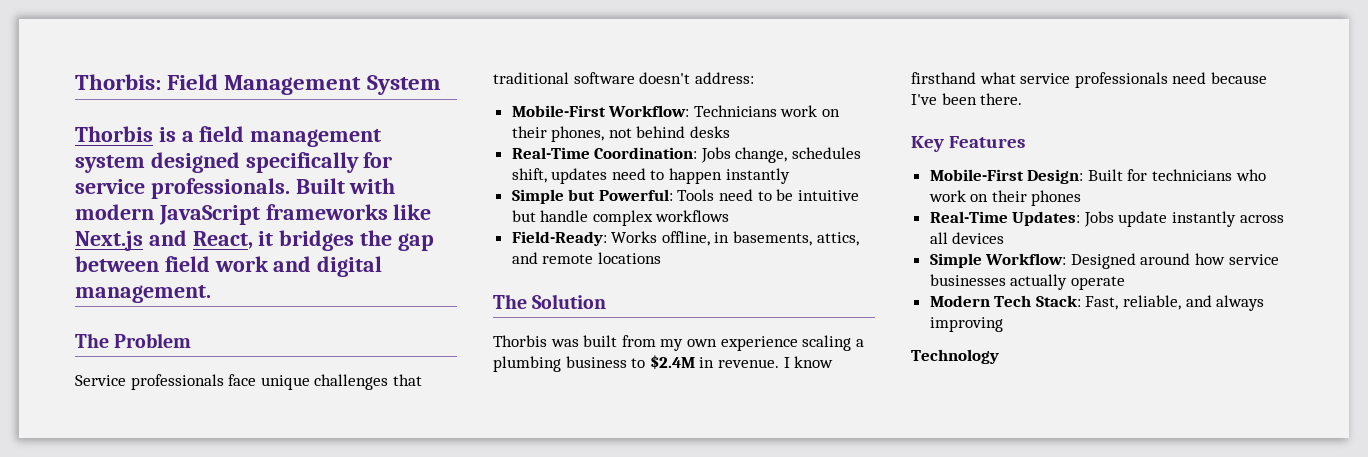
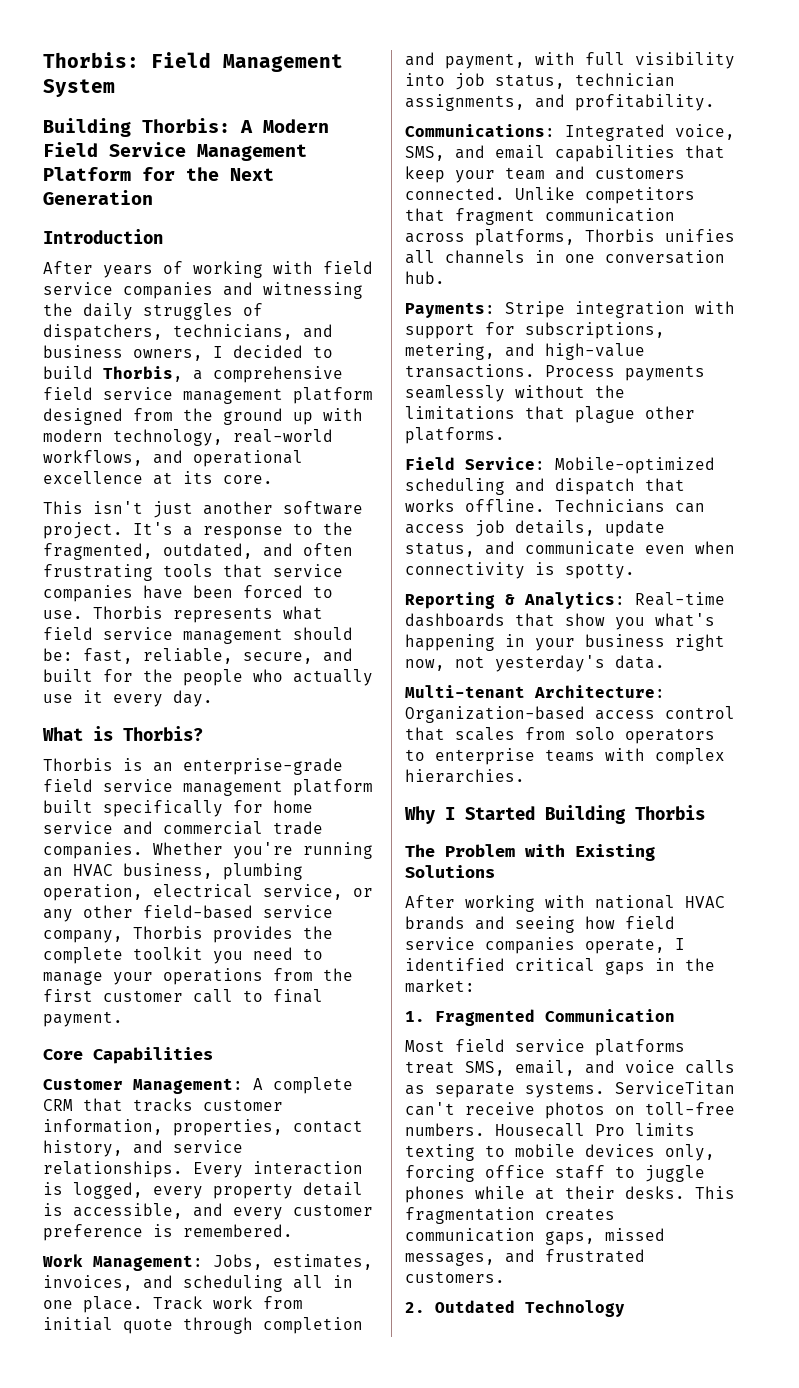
[75,126,382,147] [75,152,393,173] [75,178,396,199] [75,204,432,225] [75,230,434,251] [75,256,383,277] [75,285,211,303] [75,333,192,348] [75,374,422,390] [493,72,754,84] [511,105,841,117] [511,126,731,142] [511,147,862,163] [511,168,790,184] [511,189,859,204] [511,210,730,226] [511,231,859,246] [511,252,661,264] [493,294,607,309] [493,335,864,351] [493,355,834,372] [911,72,1267,88] [911,93,1023,105] [911,136,1025,152] [929,169,1266,184] [928,190,1082,206] [929,211,1284,227] [929,232,1005,244] [929,253,1279,269] [929,274,1125,290] [929,295,1265,311] [929,317,1003,332] Thorbis is a field management system designed specifically for service professionals. Built with modern JavaScript frameworks like Next.js and React, it bridges the gap between field work and digital management. // The Problem // Service professionals face unique challenges that traditional software doesn't address: // Mobile-First Workflow: Technicians work on their phones, not behind desks // Real-Time Coordination: Jobs change, schedules shift, updates need to happen instantly // Simple but Powerful: Tools need to be intuitive but handle complex workflows // Field-Ready: Works offline, in basements, attics, and remote locations // The Solution // Thorbis was built from my own experience scaling a plumbing business to $2.4M in revenue. I know firsthand what service professionals need because I've been there. // Key Features // Mobile-First Design: Built for technicians who work on their phones // Real-Time Updates: Jobs update instantly across all devices // Simple Workflow: Designed around how service businesses actually operate // Modern Tech Stack: Fast, reliable, and always improving // -> [43,118,329,137] [43,142,307,161] [43,167,274,181] [43,190,153,205] [43,229,163,244] [43,261,373,278] [43,282,363,299] [43,303,263,320] [43,324,333,341] [43,345,333,361] [43,366,343,383] [43,387,373,404] [43,408,363,425] [43,429,333,446] [43,450,303,467] [43,471,273,485] [43,501,363,518] [43,522,353,539] [43,543,353,560] [43,564,343,581] [43,585,333,602] [43,606,323,623] [43,627,353,644] [43,648,353,664] [43,669,373,686] [43,690,213,707] [42,726,203,741] [43,758,343,775] [43,779,373,796] [43,800,313,817] [43,821,323,835] [43,842,373,859] [43,863,303,880] [43,884,373,901] [43,905,333,922] [43,926,333,943] [43,947,323,964] [43,968,353,985] [43,989,323,1003] [43,1011,123,1027] [43,1047,213,1064] [43,1077,353,1094] [43,1098,283,1112] [43,1119,363,1136] [43,1140,243,1157] [43,1161,363,1178] [43,1182,363,1199] [43,1203,373,1220] [43,1224,293,1241] [42,1254,373,1271] [43,1275,353,1292] [43,1296,303,1313] [43,1317,363,1334] [405,52,735,69] [405,73,675,90] [405,94,715,111] [405,124,735,141] [405,145,725,162] [405,166,685,183] [405,187,695,204] [405,208,675,225] [405,229,735,246] [405,250,725,264] [405,271,445,284] [405,301,735,318] [405,322,665,339] [405,343,645,360] [405,364,705,381] [405,385,625,402] [405,406,695,423] [405,427,505,444] [405,457,715,474] [405,478,685,495] [405,499,705,513] [405,520,665,537] [405,541,735,557] [405,562,635,579] [405,592,725,609] [405,613,715,630] [405,634,725,651] [405,655,665,672] [405,685,665,698] [405,706,735,723] [405,727,715,744] [405,748,725,765] [405,769,525,783] [404,805,705,824] [405,844,655,861] [405,865,495,878] [405,895,725,912] [405,916,675,933] [405,937,685,954] [405,958,715,975] [405,979,475,993] [405,1009,675,1026] [405,1039,685,1056] [405,1060,735,1076] [405,1081,735,1098] [405,1102,735,1119] [405,1123,695,1137] [405,1144,715,1161] [405,1165,705,1182] [405,1186,735,1203] [405,1207,615,1224] [405,1228,665,1245] [405,1249,645,1266] [405,1271,505,1283] [405,1300,515,1313] Building Thorbis: A Modern Field Service Management Platform for the Next Generation // Introduction // After years of working with field service companies and witnessing the daily struggles of dispatchers, technicians, and business owners, I decided to build Thorbis, a comprehensive field service management platform designed from the ground up with modern technology, real-world workflows, and operational excellence at its core. // This isn't just another software project. It's a response to the fragmented, outdated, and often frustrating tools that service companies have been forced to use. Thorbis represents what field service management should be: fast, reliable, secure, and built for the people who actually use it every day. // What is Thorbis? // Thorbis is an enterprise-grade field service management platform built specifically for home service and commercial trade companies. Whether you're running an HVAC business, plumbing operation, electrical service, or any other field-based service company, Thorbis provides the complete toolkit you need to manage your operations from the first customer call to final payment. // Core Capabilities // Customer Management: A complete CRM that tracks customer information, properties, contact history, and service relationships. Every interaction is logged, every property detail is accessible, and every customer preference is remembered. // Work Management: Jobs, estimates, invoices, and scheduling all in one place. Track work from initial quote through completion and payment, with full visibility into job status, technician assignments, and profitability. // Communications: Integrated voice, SMS, and email capabilities that keep your team and customers connected. Unlike competitors that fragment communication across platforms, Thorbis unifies all channels in one conversation hub. // Payments: Stripe integration with support for subscriptions, metering, and high-value transactions. Process payments seamlessly without the limitations that plague other platforms. // Field Service: Mobile-optimized scheduling and dispatch that works offline. Technicians can access job details, update status, and communicate even when connectivity is spotty. // Reporting & Analytics: Real-time dashboards that show you what's happening in your business right now, not yesterday's data. // Multi-tenant Architecture: Organization-based access control that scales from solo operators to enterprise teams with complex hierarchies. // Why I Started Building Thorbis // The Problem with Existing Solutions // After working with national HVAC brands and seeing how field service companies operate, I identified critical gaps in the market: // 1. Fragmented Communication // Most field service platforms treat SMS, email, and voice calls as separate systems. ServiceTitan can't receive photos on toll-free numbers. Housecall Pro limits texting to mobile devices only, forcing office staff to juggle phones while at their desks. This fragmentation creates communication gaps, missed messages, and frustrated customers. // 2. Outdated

